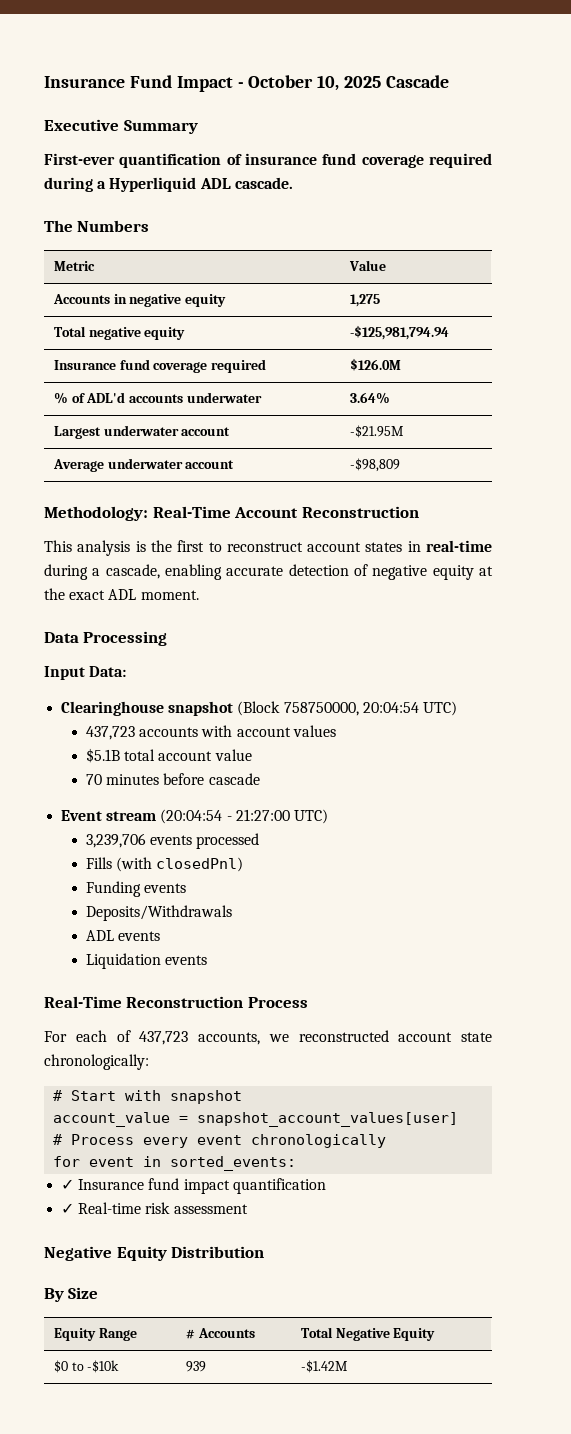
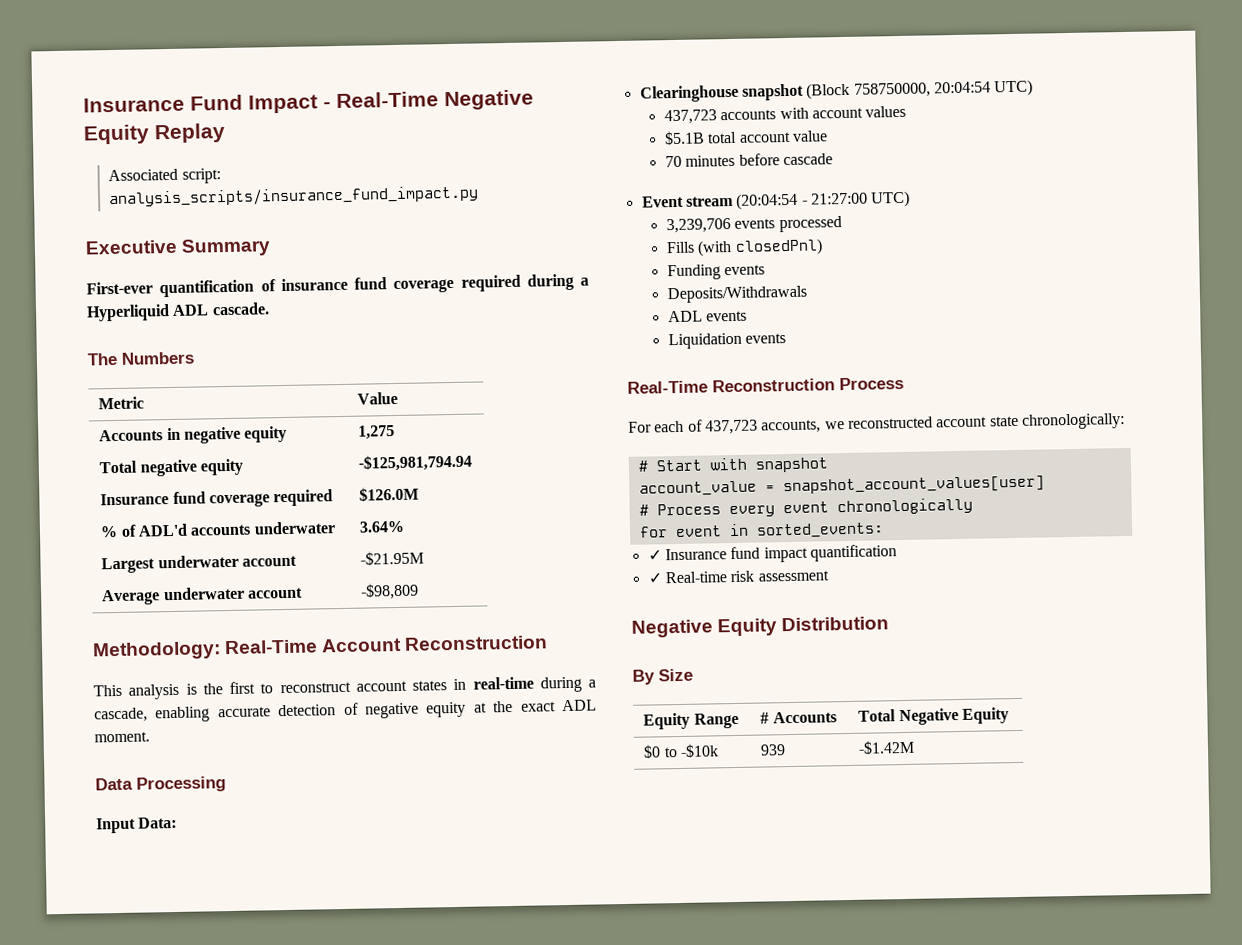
[248,75,450,91] October 10, 2025 Cascade -> [336,89,534,111] [83,122,226,145] [108,168,221,184] [108,185,480,208] Real-Time Negative Equity Replay // Associated script: analysis_scripts/insurance_fund_impact.py

